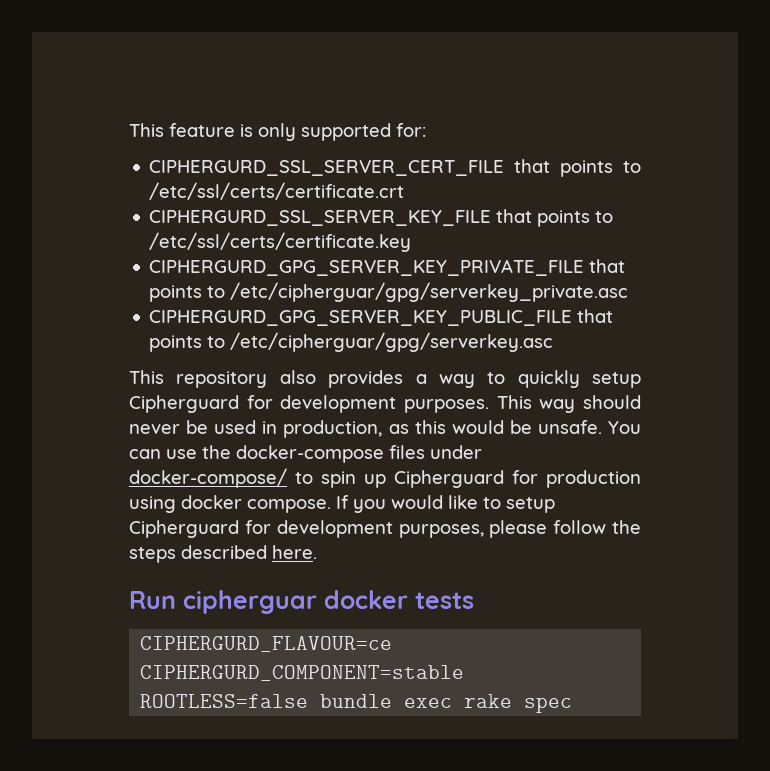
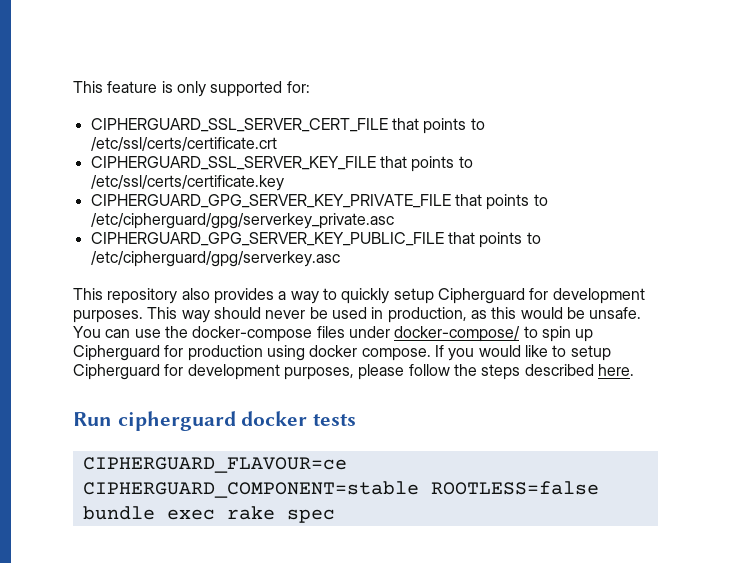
[149,160,505,176] CIPHERGURD_SSL_SERVER_CERT_FILE -> [90,118,388,132] CIPHERGUARD_SSL_SERVER_CERT_FILE
[149,210,492,226] CIPHERGURD_SSL_SERVER_KEY_FILE -> [90,156,376,170] CIPHERGUARD_SSL_SERVER_KEY_FILE
[149,259,626,276] [149,282,629,302] [149,309,614,326] [149,332,554,352] CIPHERGURD_GPG_SERVER_KEY_PRIVATE_FILE that points to /etc/cipherguar/gpg/serverkey_private.asc // CIPHERGURD_GPG_SERVER_KEY_PUBLIC_FILE that points to /etc/cipherguar/gpg/serverkey.asc -> [90,194,548,210] [90,213,394,229] [90,232,541,248] [90,251,340,267] CIPHERGUARD_GPG_SERVER_KEY_PRIVATE_FILE that points to /etc/cipherguard/gpg/serverkey_private.asc // CIPHERGUARD_GPG_SERVER_KEY_PUBLIC_FILE that points to /etc/cipherguard/gpg/serverkey.asc
[183,590,317,614] cipherguar -> [117,411,236,431] cipherguard
[140,636,393,652] [140,665,465,681] CIPHERGURD_FLAVOUR=ce CIPHERGURD_COMPONENT=stable -> [82,457,347,473] [82,481,419,498] CIPHERGUARD_FLAVOUR=ce CIPHERGUARD_COMPONENT=stable

